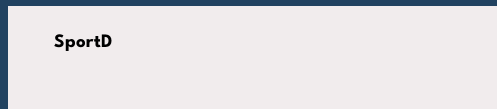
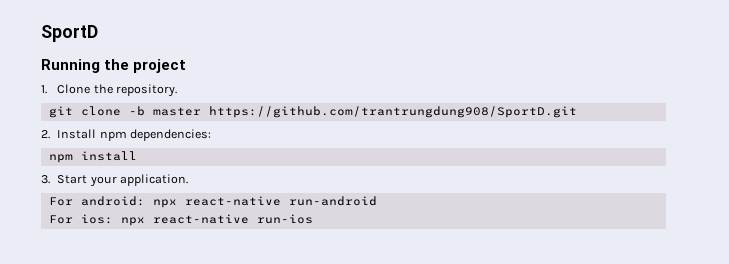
(112, 42) none -> [41,59,187,73] [41,84,178,97] [48,106,577,118] [41,129,212,141] [48,151,137,163] [41,174,189,187] [48,196,377,208] [48,214,313,226] // Running the project // 1. Clone the repository. // git clone -b master https://github.com/trantrungdung908/SportD.git // 2. Install npm dependencies: // npm install // 3. Start your application. // For android: npx react-native run-android // For ios: npx react-native run-ios

